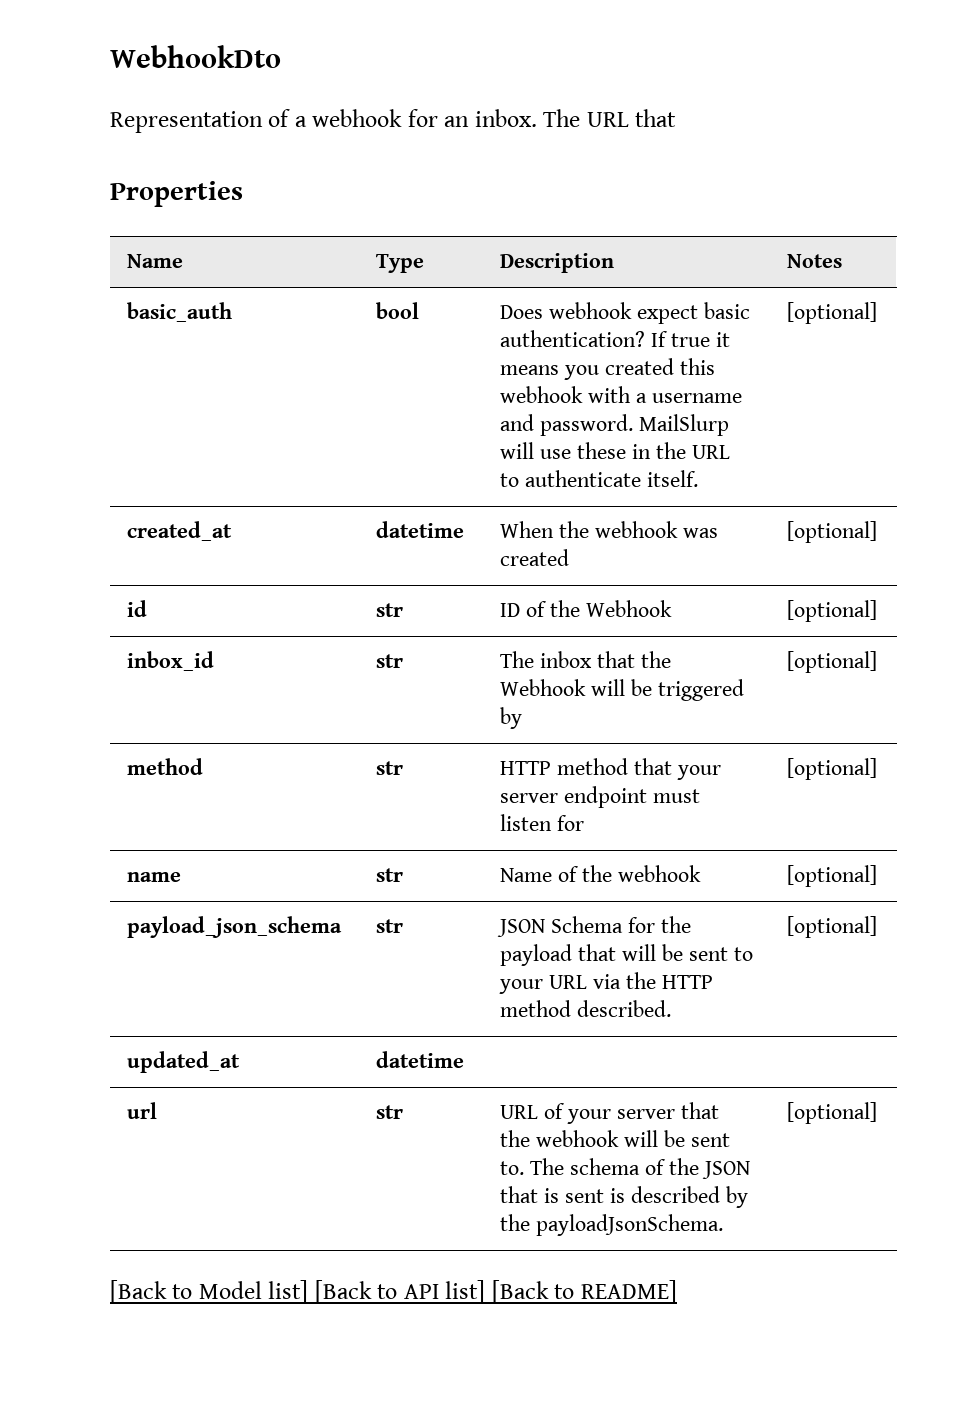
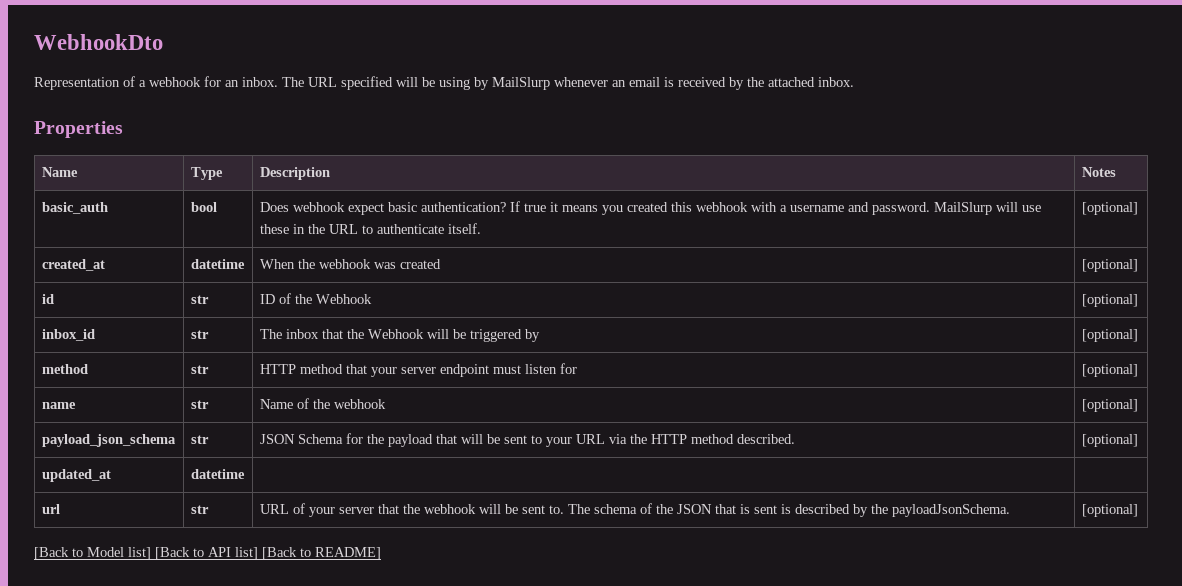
[635,109,677,127] that -> [341,76,854,90] specified will be using by MailSlurp whenever an email is received by the attached inbox.

